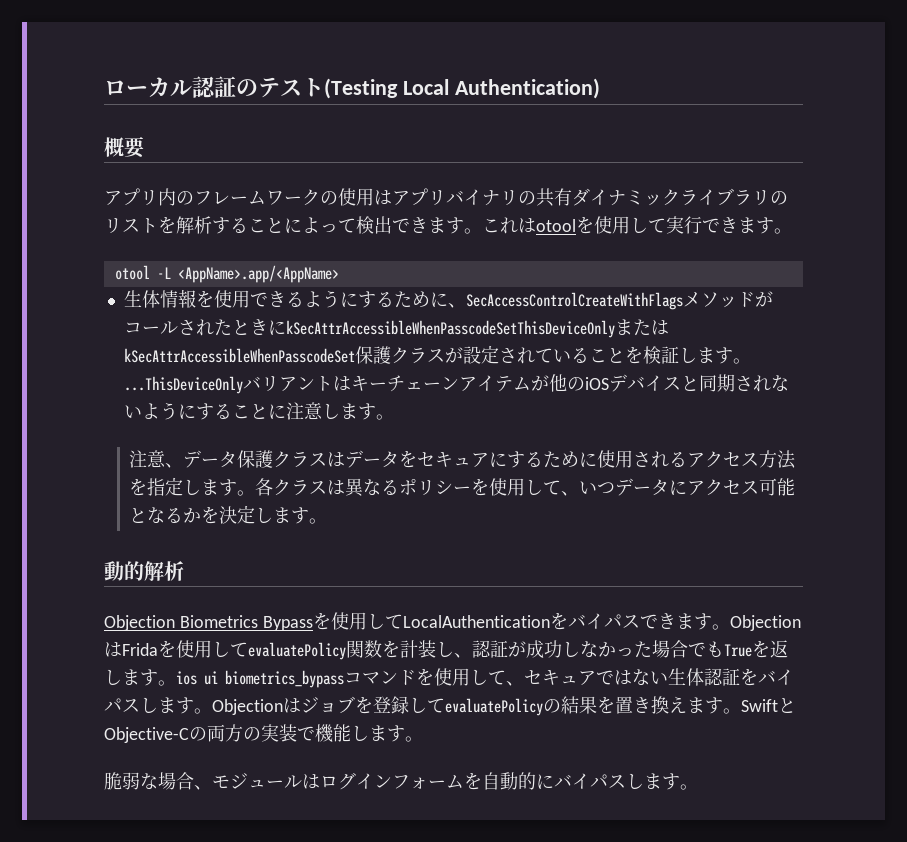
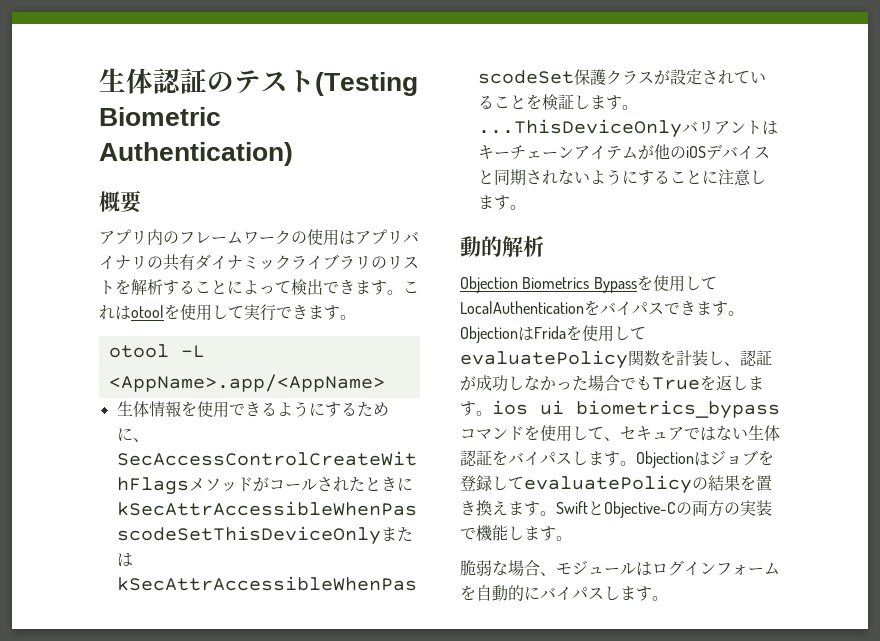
[104,77,192,97] ローカル -> [99,68,153,94] 生体
[402,79,449,95] Local -> [99,107,221,126] Biometric
[129,450,797,469] [129,477,796,497] [129,505,328,524] // 注意、データ保護クラスはデータをセキュアにするために使用されるアクセス方法を指定します。各クラスは異なるポリシーを使用して、いつデータにアクセス可能となるかを決定します。 -> (526, 207) none

